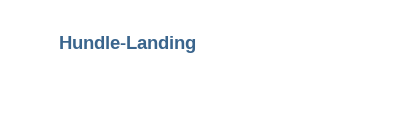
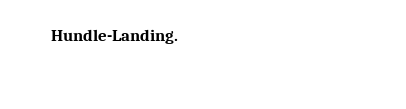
[59,36,196,53] Hundle-Landing -> [51,29,178,44] Hundle-Landing.

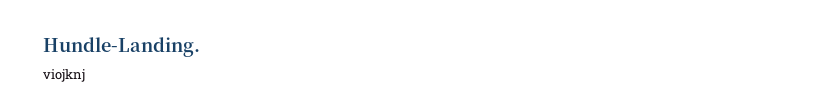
(178, 36) none -> [43,69,85,82] // viojknj

